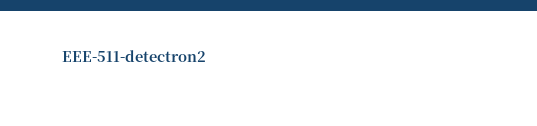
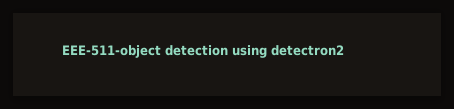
[62,50,206,62] EEE-511-detectron2 -> [62,45,344,58] EEE-511-object detection using detectron2

